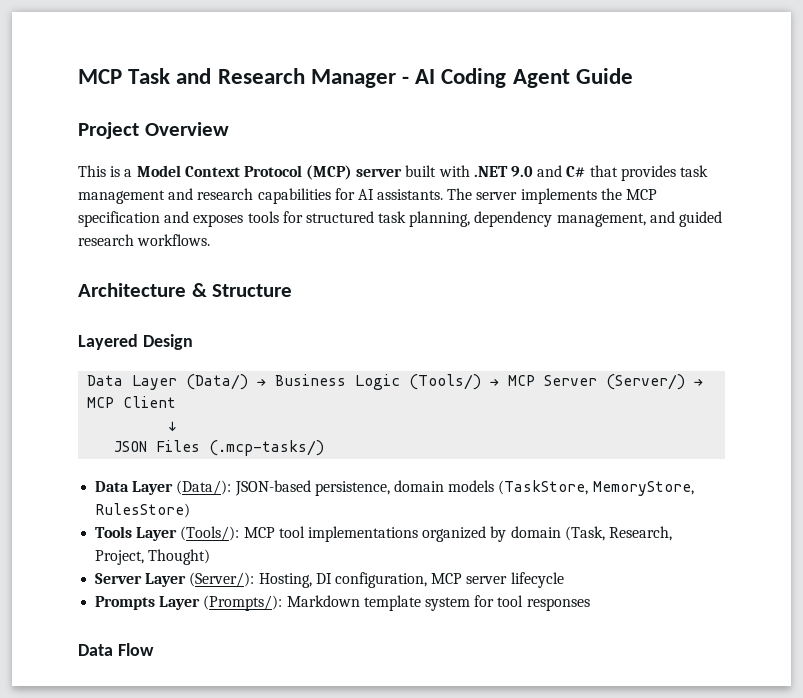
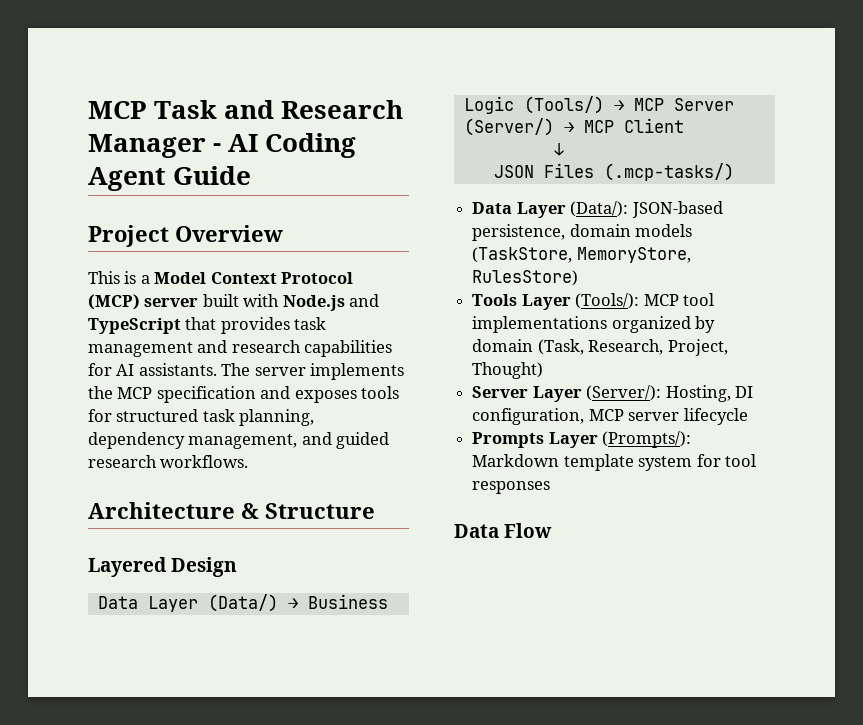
[473,165,586,177] .NET 9.0 and C# -> [282,294,380,311] [88,318,181,334] Node.js and TypeScript

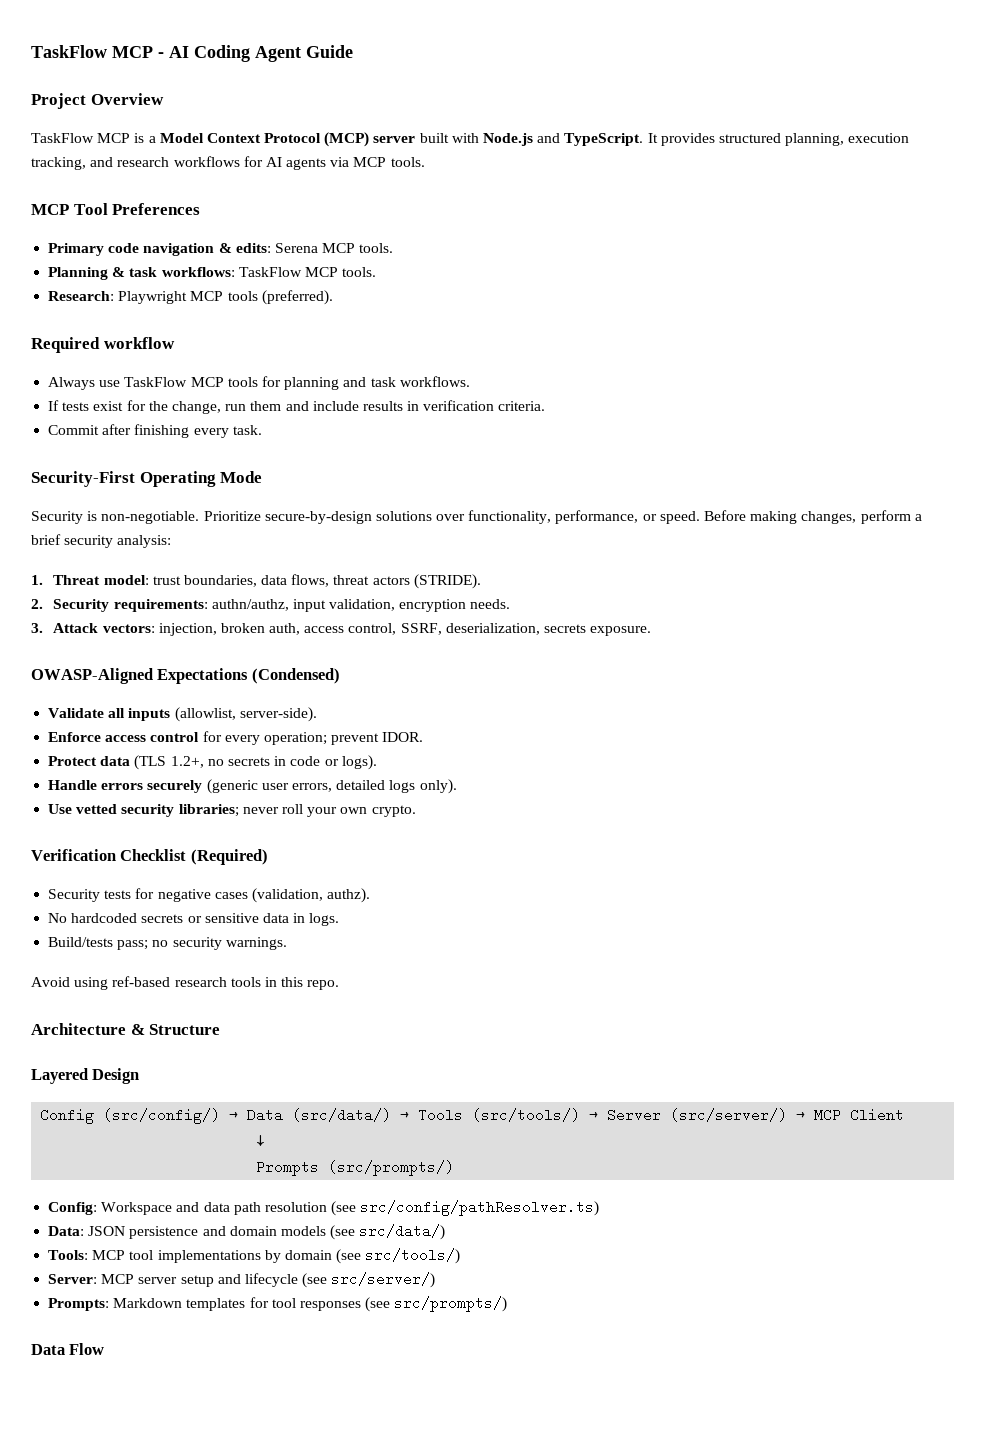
[88,100,404,119] [88,134,206,158] MCP Task and Research Manager -> [31,45,153,58] TaskFlow MCP
[88,271,120,284] This -> [31,133,131,143] TaskFlow MCP
[88,317,327,334] [88,342,193,357] TypeScript that provides task management -> [564,133,910,146] [31,157,86,170] TypeScript. It provides structured planning, execution tracking,
[304,340,393,357] capabilities -> [173,156,240,167] workflows
[138,363,405,380] [88,386,400,403] [88,409,315,426] [88,432,390,449] [88,455,249,468] assistants. The server implements the MCP specification and exposes tools for structured task planning, dependency management, and guided research workflows. -> [286,157,425,170] [31,203,201,215] [48,243,394,256] [48,267,377,280] [48,290,333,305] [31,337,175,353] [48,376,470,390] [48,400,546,414] [48,424,262,438] [31,471,263,487] [31,510,922,524] [31,534,172,548] [31,574,481,589] [31,599,511,612] [31,623,652,636] [31,668,340,684] [48,707,317,722] [48,731,424,745] [48,755,377,770] [48,779,457,794] [48,804,416,817] [31,849,268,865] [48,888,371,903] [48,913,340,926] [48,937,287,950] [31,976,340,990] agents via MCP tools. // MCP Tool Preferences // Primary code navigation & edits: Serena MCP tools. // Planning & task workflows: TaskFlow MCP tools. // Research: Playwright MCP tools (preferred). // Required workflow // Always use TaskFlow MCP tools for planning and task workflows. // If tests exist for the change, run them and include results in verification criteria. // Commit after finishing every task. // Security-First Operating Mode // Security is non-negotiable. Prioritize secure-by-design solutions over functionality, performance, or speed. Before making changes, perform a brief security analysis: // 1. Threat model: trust boundaries, data flows, threat actors (STRIDE). // 2. Security requirements: authn/authz, input validation, encryption needs. // 3. Attack vectors: injection, broken auth, access control, SSRF, deserialization, secrets exposure. // OWASP-Aligned Expectations (Condensed) // Validate all inputs (allowlist, server-side). // Enforce access control for every operation; prevent IDOR. // Protect data (TLS 1.2+, no secrets in code or logs). // Handle errors securely (generic user errors, detailed logs only). // Use vetted security libraries; never roll your own crypto. // Verification Checklist (Required) // Security tests for negative cases (validation, authz). // No hardcoded secrets or sensitive data in logs. // Build/tests pass; no security warnings. // Avoid using ref-based research tools in this repo.
[97,594,388,612] [463,96,734,114] [463,118,684,136] [553,143,564,156] [493,163,734,181] [472,201,723,218] [472,224,693,241] [472,247,691,263] [472,270,579,286] [472,293,640,310] Data Layer (Data/) → Business Logic (Tools/) → MCP Server (Server/) → MCP Client // ↓ // JSON Files (.mcp-tasks/) // Data Layer (Data/): JSON-based persistence, domain models (TaskStore, MemoryStore, RulesStore) // Tools Layer (Tools/): -> [40,1108,905,1124] [256,1135,266,1146] [256,1160,455,1176] [48,1200,600,1216] [48,1224,446,1240] [48,1250,89,1260] Config (src/config/) → Data (src/data/) → Tools (src/tools/) → Server (src/server/) → MCP Client // ↓ // Prompts (src/prompts/) // Config: Workspace and data path resolution (see src/config/pathResolver.ts) // Data: JSON persistence and domain models (see src/data/) // Tools:
[611,316,691,333] organized -> (261, 1256) none
[537,339,728,356] [472,362,544,379] [472,385,753,402] [472,408,748,425] [472,431,692,448] [472,454,693,471] (Task, Research, Project, Thought) // Server Layer (Server/): Hosting, DI configuration, MCP server lifecycle // Prompts Layer (Prompts/): Markdown template system -> [336,1248,461,1264] [48,1272,436,1288] [48,1298,246,1311] (see src/tools/) // Server: MCP server setup and lifecycle (see src/server/) // Prompts: Markdown templates
(551, 487) none -> [365,1296,508,1312] (see src/prompts/)

